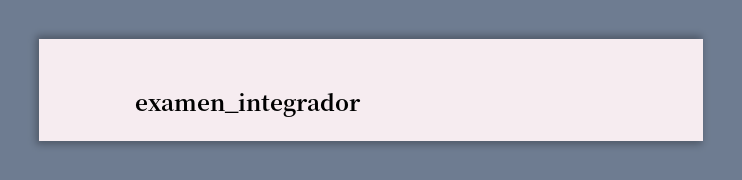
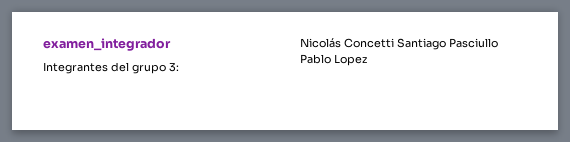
(361, 105) none -> [43,62,179,74] [300,38,498,50] [300,54,367,66] // Integrantes del grupo 3: // Nicolás Concetti Santiago Pasciullo Pablo Lopez

